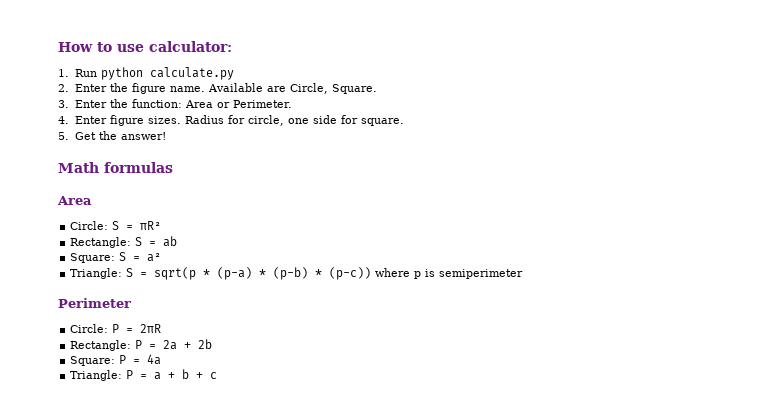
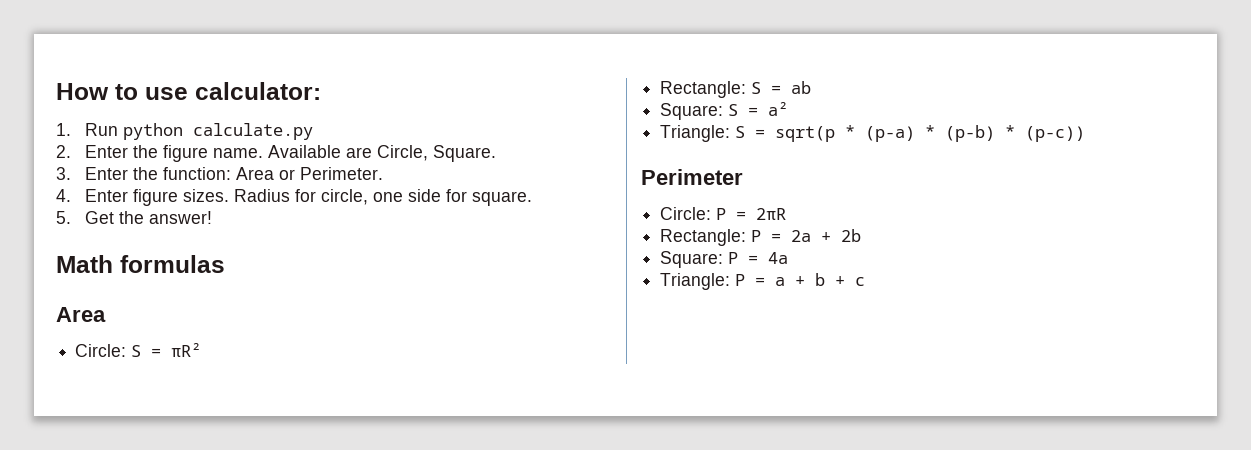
[375,268,524,279] where p is semiperimeter -> (1086, 134) none

